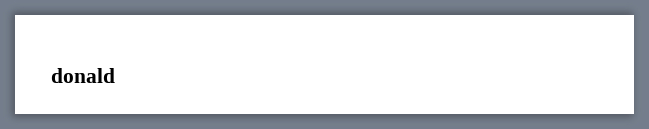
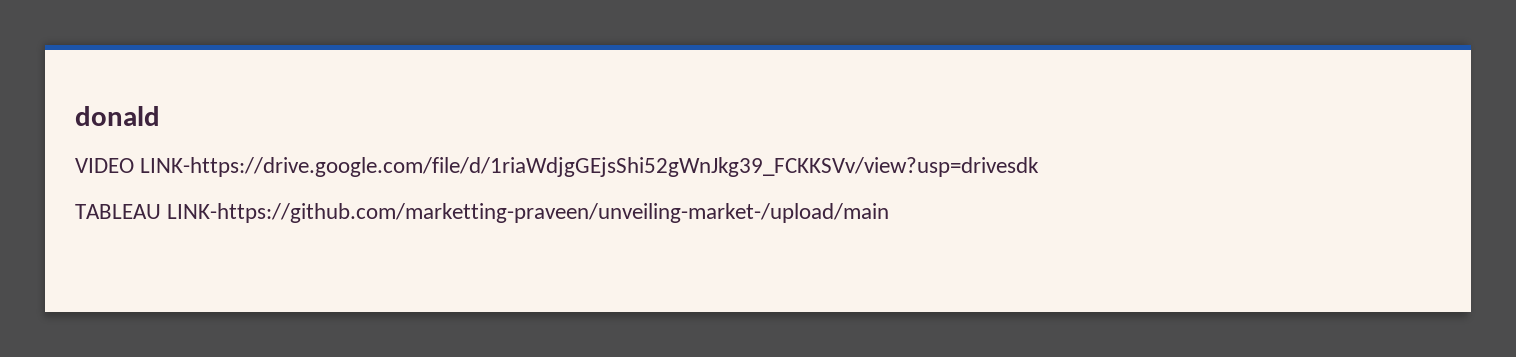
(115, 75) none -> [75,157,1040,177] [75,203,890,223] // VIDEO LINK-https://drive.google.com/file/d/1riaWdjgGEjsShi52gWnJkg39_FCKKSVv/view?usp=drivesdk // TABLEAU LINK-https://github.com/marketting-praveen/unveiling-market-/upload/main

